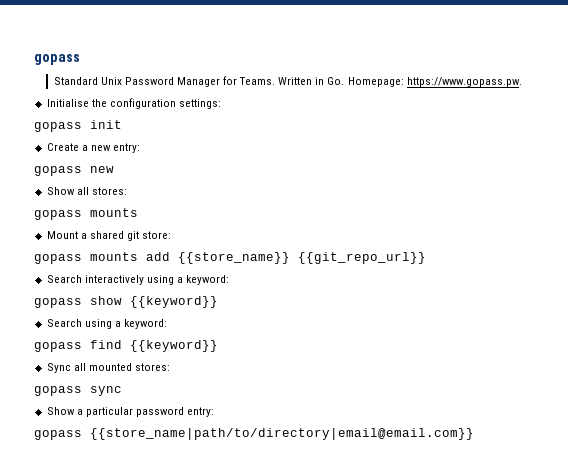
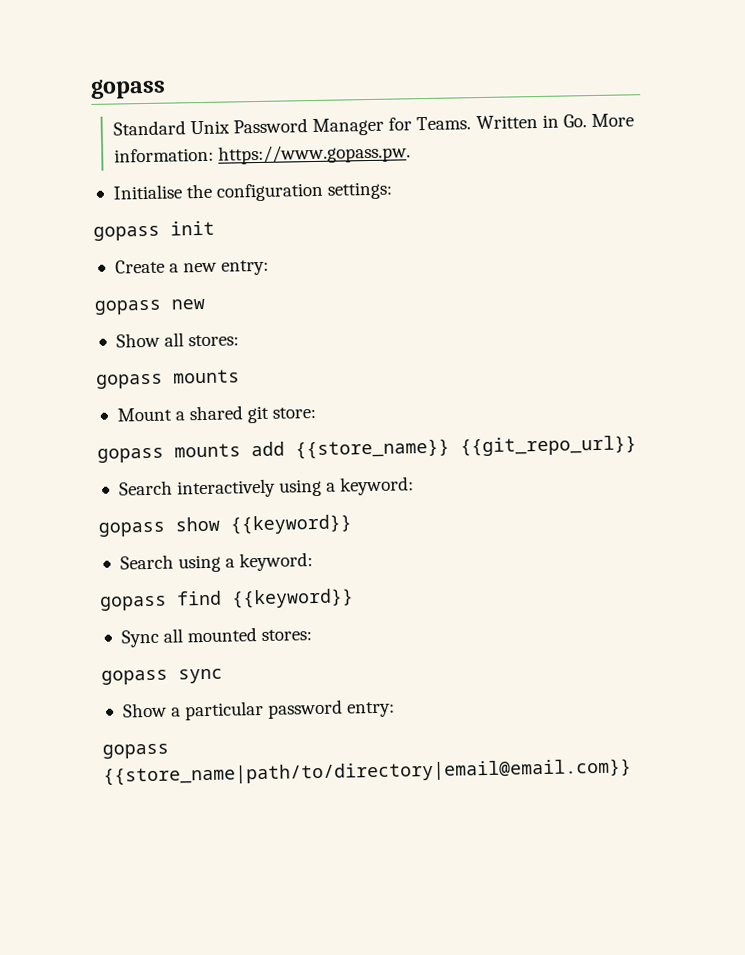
[347,77,404,87] Homepage: -> [590,113,634,128] [113,147,214,163] More information:

